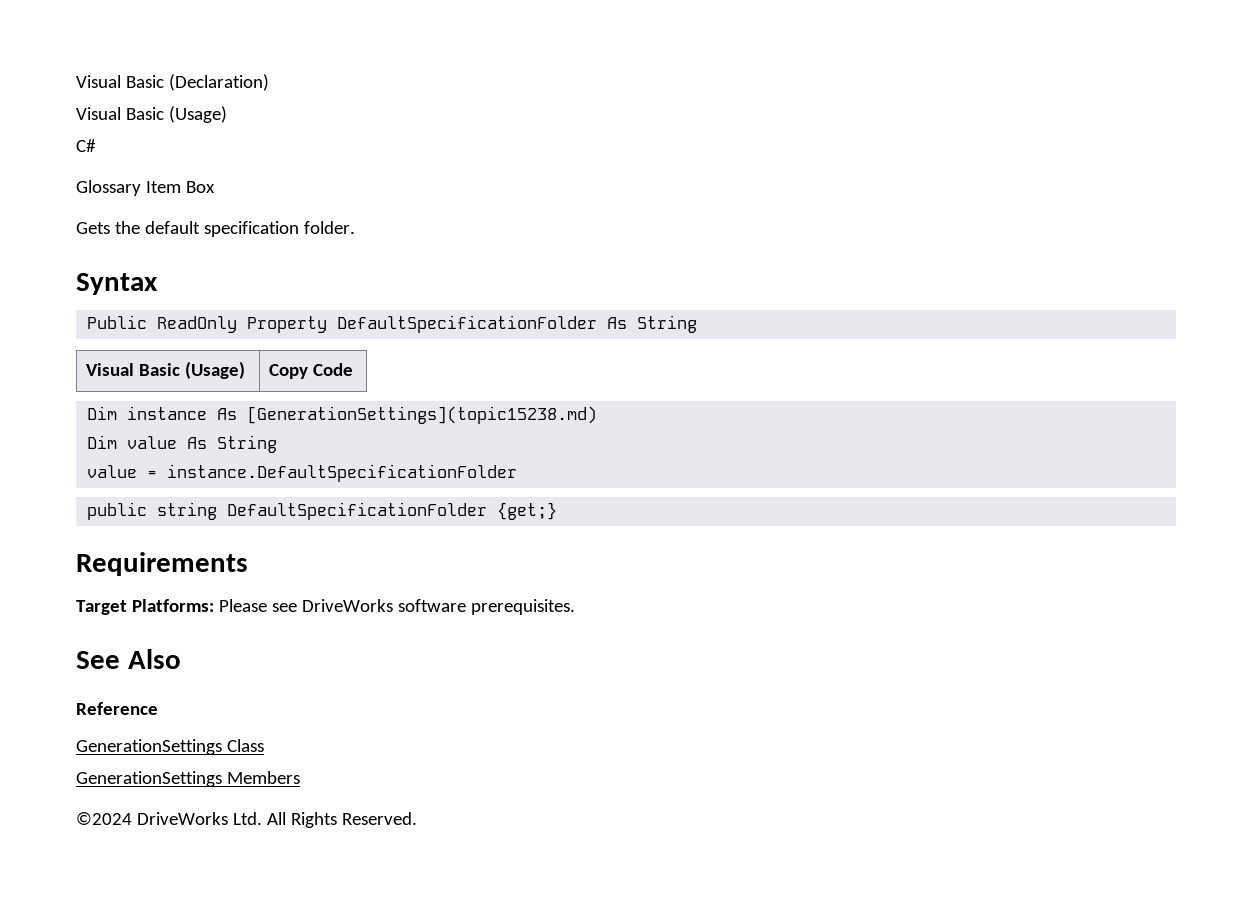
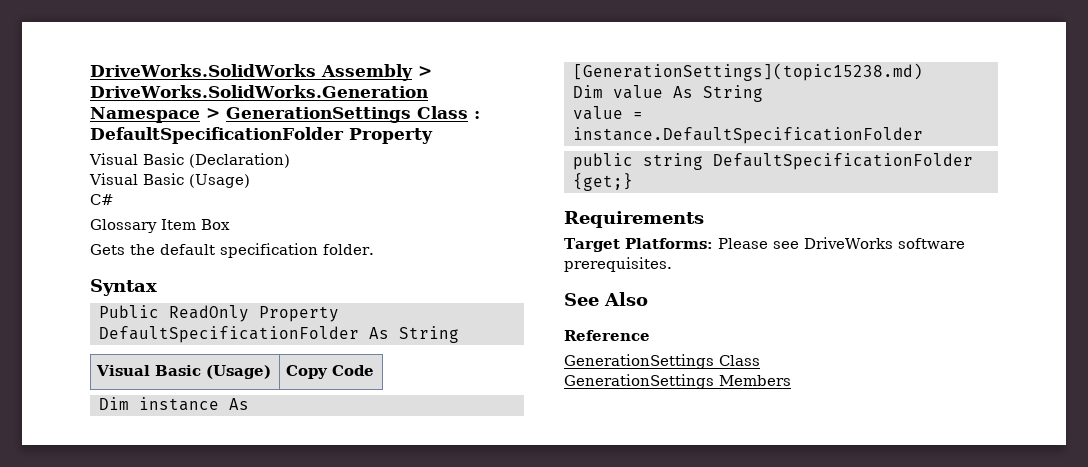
(76, 81) none -> [90,64,432,81] [90,85,428,98] [90,106,480,123] [90,127,433,144] DriveWorks.SolidWorks Assembly > DriveWorks.SolidWorks.Generation Namespace > GenerationSettings Class : DefaultSpecificationFolder Property //
[76,812,417,828] // ©2024 DriveWorks Ltd. All Rights Reserved. -> (791, 380) none

